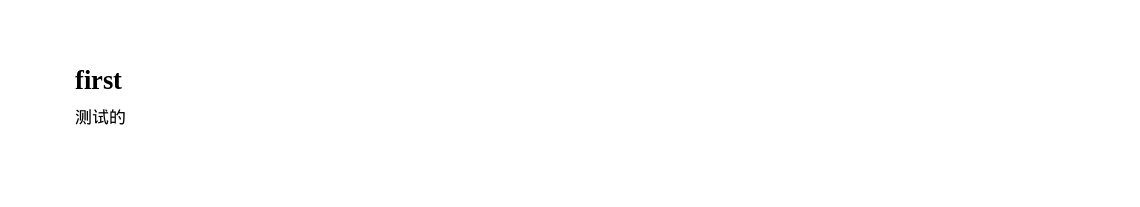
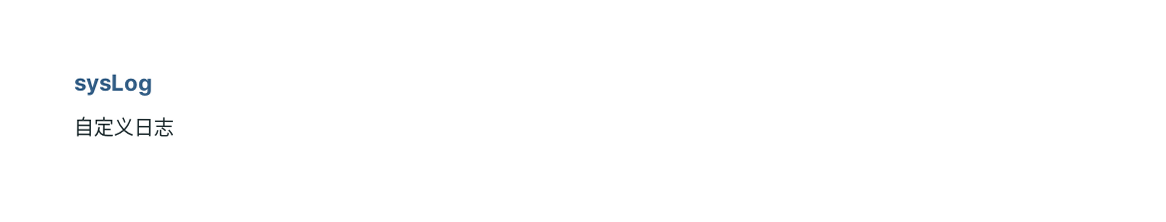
[75,70,122,89] [75,109,126,125] first // 测试的 -> [74,73,153,96] [73,116,174,138] sysLog // 自定义日志

